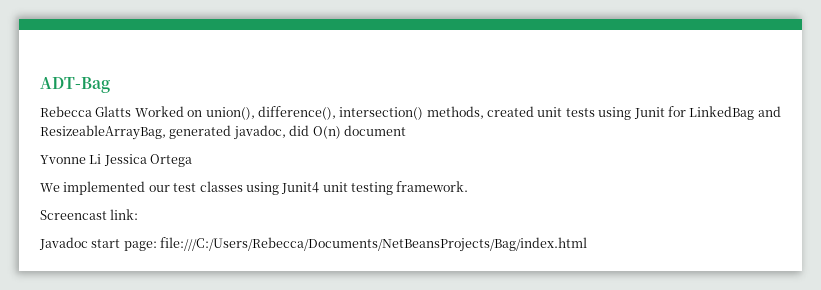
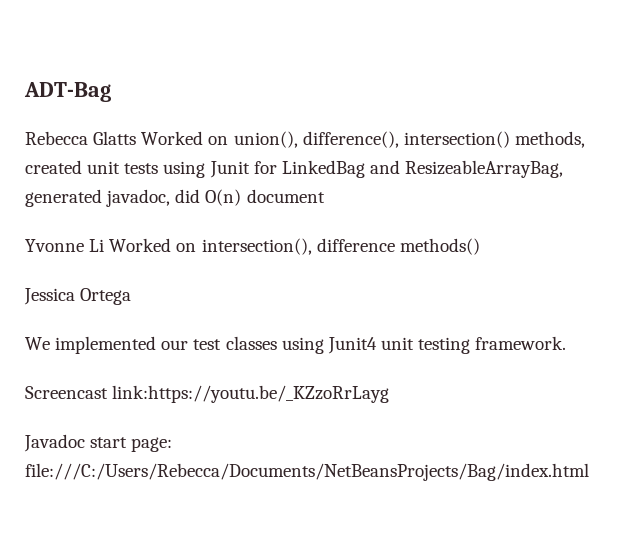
(102, 159) none -> [109,238,480,255] Worked on intersection(), difference methods() //
[110,209,139,220] link: -> [112,385,390,403] link:https://youtu.be/_KZzoRrLayg

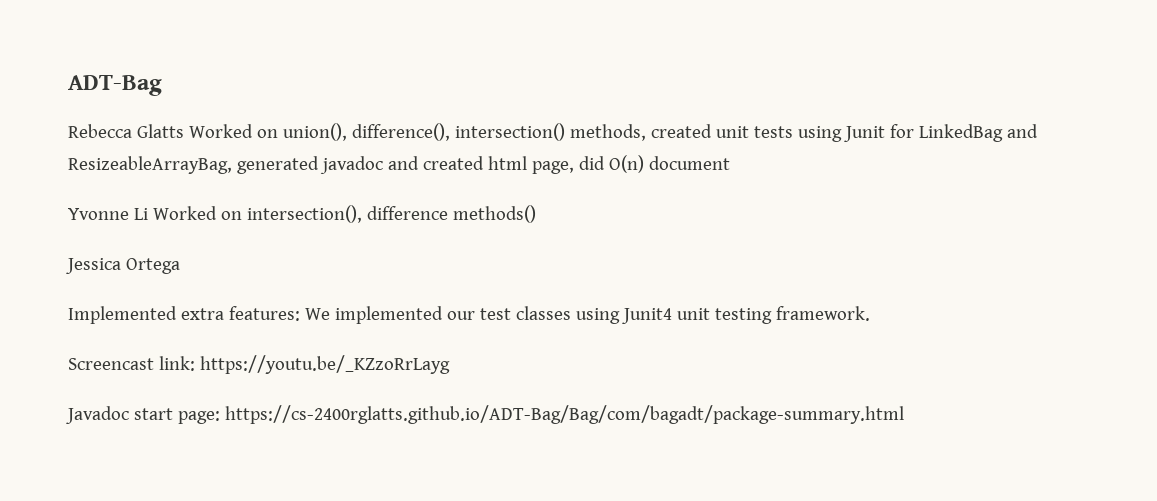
[106,189,171,207] javadoc, -> [319,156,574,174] javadoc and created html page,
(132, 296) none -> [68,306,300,324] Implemented extra features:
[112,385,390,403] link:https://youtu.be/_KZzoRrLayg -> [158,355,450,374] link: https://youtu.be/_KZzoRrLayg
[25,463,589,481] file:///C:/Users/Rebecca/Documents/NetBeansProjects/Bag/index.html -> [224,405,904,424] https://cs-2400rglatts.github.io/ADT-Bag/Bag/com/bagadt/package-summary.html

